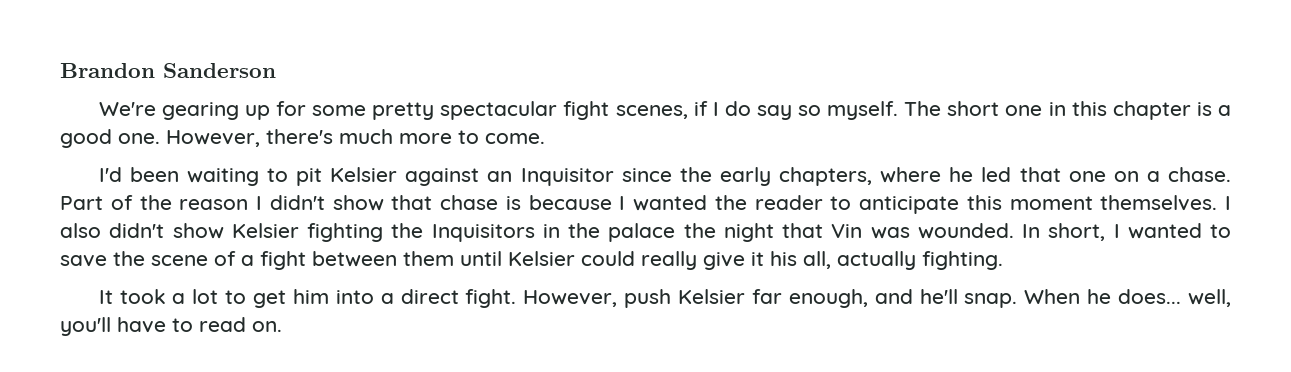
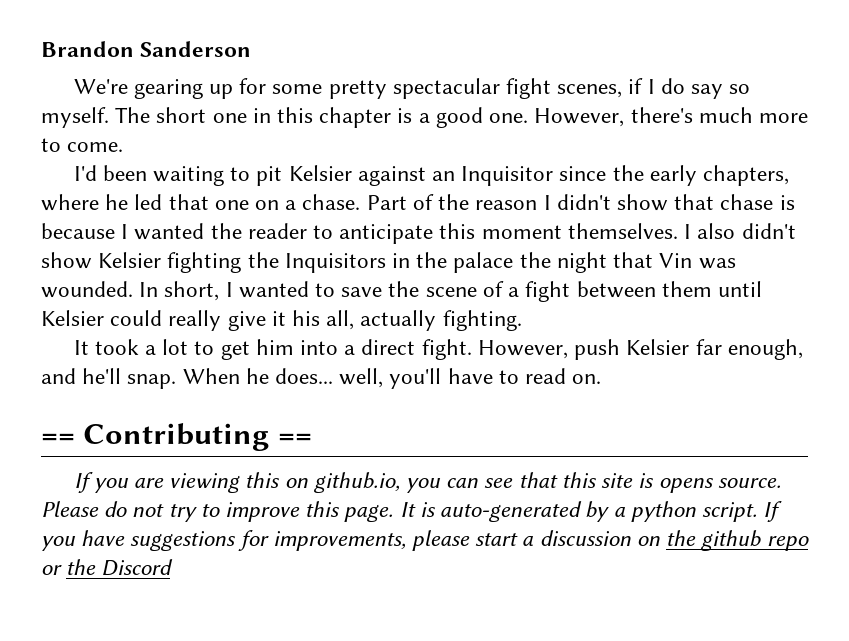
(282, 326) none -> [41,423,312,451] [73,472,781,493] [41,501,783,522] [41,530,809,551] [41,559,174,576] // == Contributing == // If you are viewing this on github.io, you can see that this site is opens source. Please do not try to improve this page. It is auto-generated by a python script. If you have suggestions for improvements, please start a discussion on the github repo or the Discord

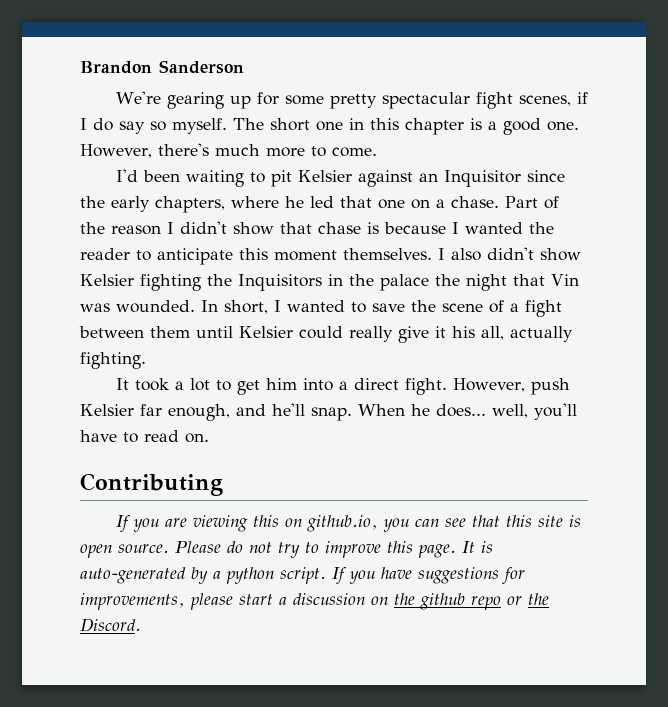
[41,433,75,444] == -> (209, 438) none
[277,433,312,444] == -> (223, 484) none
[658,478,714,493] opens -> [80,544,112,558] open
[101,559,174,576] Discord -> [80,618,141,632] Discord.

